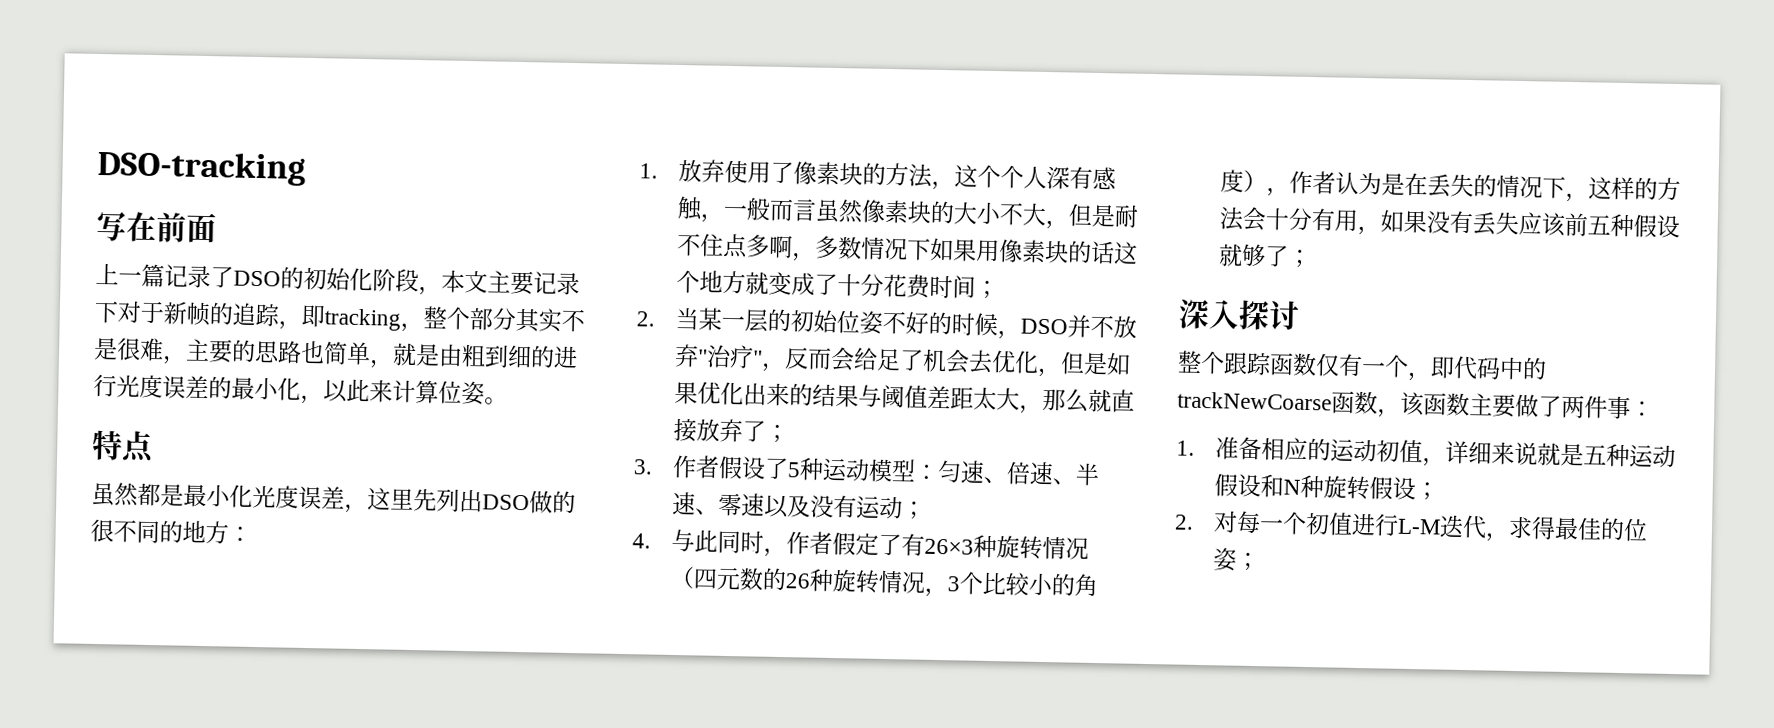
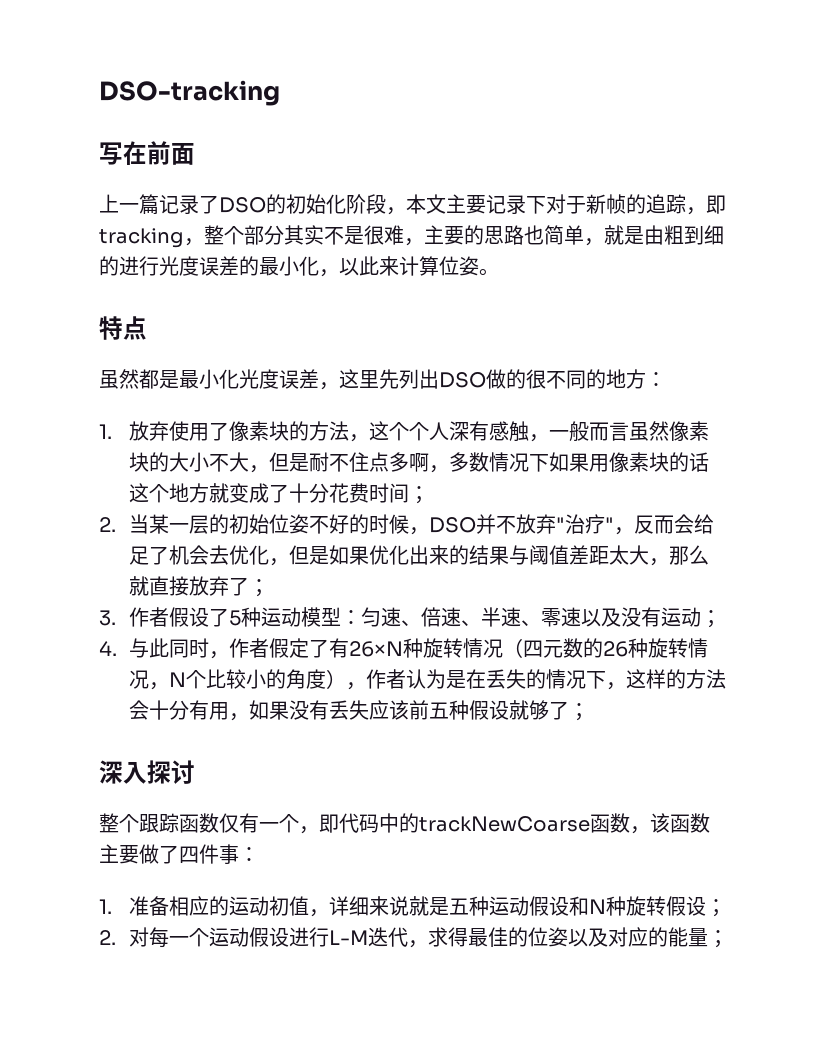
[924,538,975,555] 26×3 -> [348,641,403,657] 26×N
[947,576,961,592] 3 -> [168,672,186,687] N
[1561,394,1585,419] 两 -> [179,846,199,864] 四
[1305,512,1354,536] 初值 -> [208,927,289,947] 运动假设
(1238, 559) none -> [567,927,708,947] 以及对应的能量

